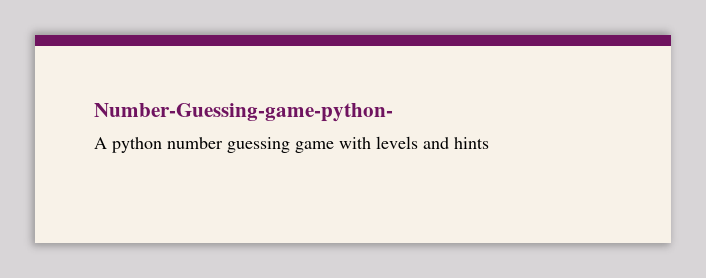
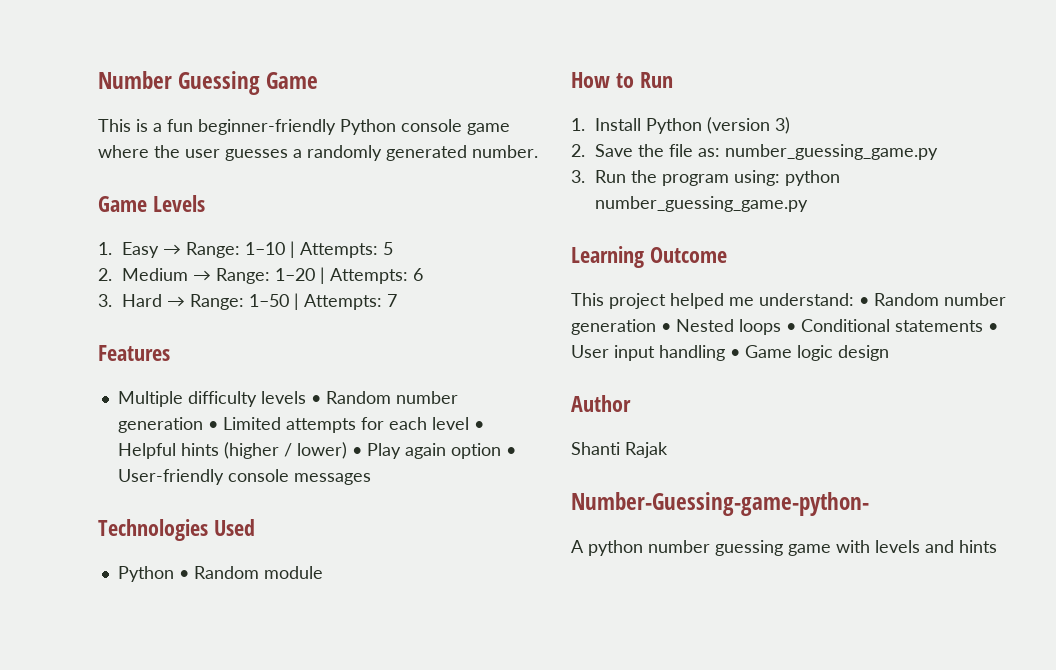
(94, 112) none -> [98,71,319,95] [98,119,510,135] [98,145,538,161] [98,195,205,212] [98,241,393,258] [98,267,423,284] [98,293,397,310] [98,345,170,361] [117,391,458,407] [117,417,484,433] [117,442,516,459] [117,469,371,485] [98,519,255,541] [117,566,323,582] [571,72,673,88] [571,117,790,134] [571,144,938,160] [571,170,840,186] [594,196,808,212] [571,246,727,268] [571,293,1006,309] [571,319,998,335] [571,345,889,361] [571,395,631,412] [571,442,668,458] Number Guessing Game // This is a fun beginner-friendly Python console game where the user guesses a randomly generated number. // Game Levels // 1. Easy → Range: 1–10 | Attempts: 5 // 2. Medium → Range: 1–20 | Attempts: 6 // 3. Hard → Range: 1–50 | Attempts: 7 // Features // Multiple difficulty levels • Random number generation • Limited attempts for each level • Helpful hints (higher / lower) • Play again option • User-friendly console messages // Technologies Used // Python • Random module // How to Run // 1. Install Python (version 3) // 2. Save the file as: number_guessing_game.py // 3. Run the program using: python number_guessing_game.py // Learning Outcome // This project helped me understand: • Random number generation • Nested loops • Conditional statements • User input handling • Game logic design // Author // Shanti Rajak //

